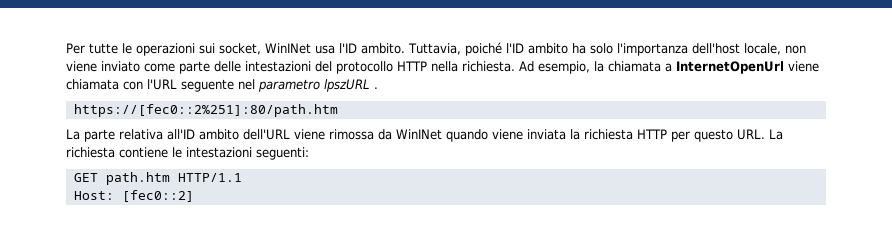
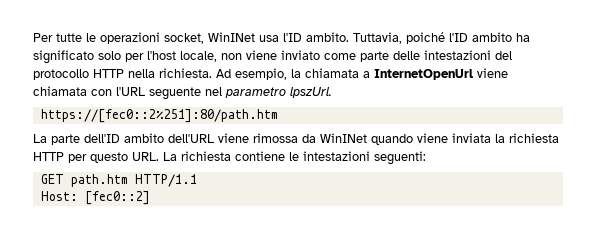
[199,43,215,54] sui -> (160, 38) none
[589,43,740,56] solo l'importanza dell'host -> [33,50,176,64] significato solo per l'host
[324,79,378,92] lpszURL . -> [290,87,332,98] lpszUrl.
[119,129,195,140] relativa all'ID -> [84,134,120,143] dell'ID

